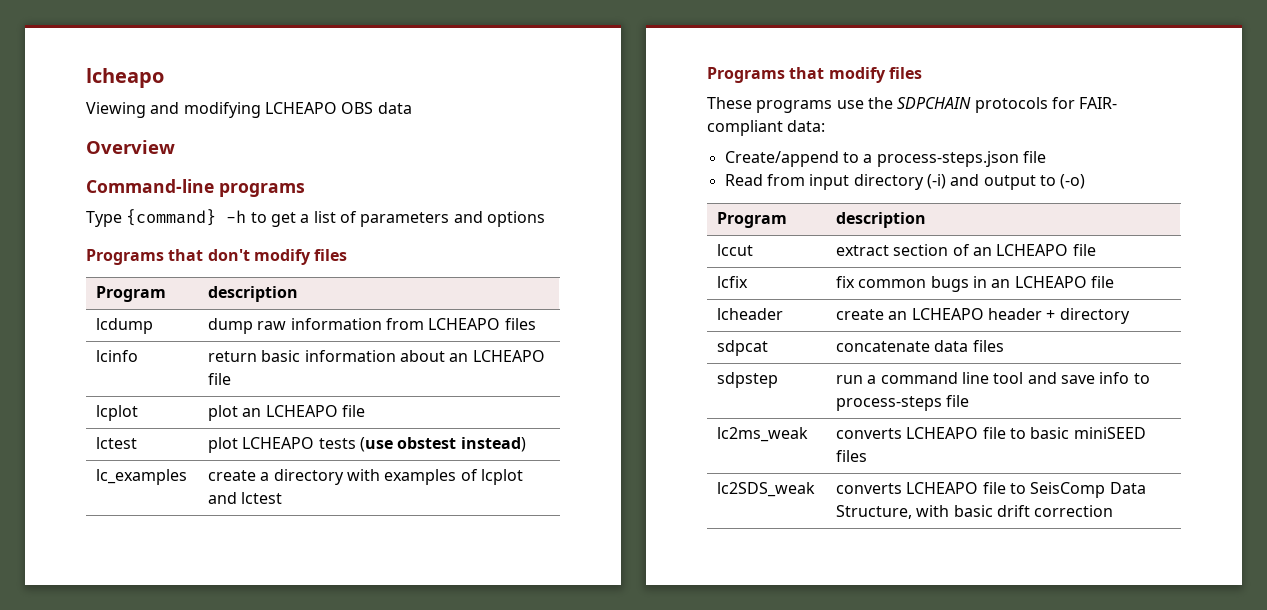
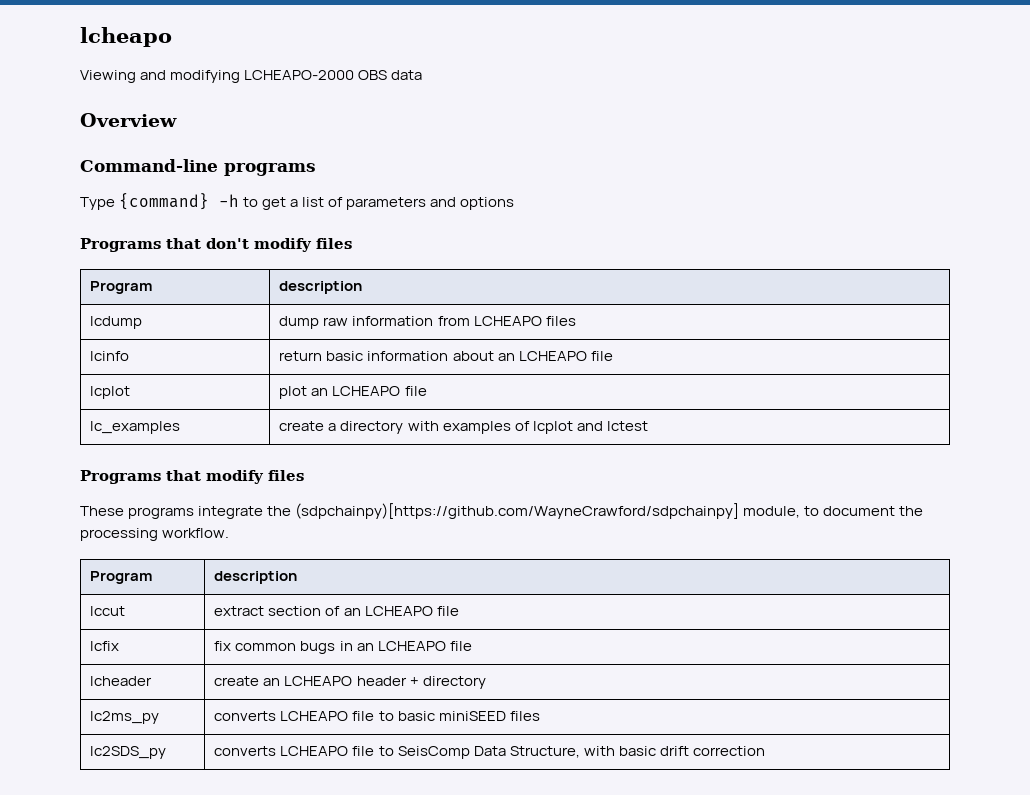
[264,102,337,114] LCHEAPO -> [244,70,355,80] LCHEAPO-2000
[96,437,138,449] [208,437,526,453] // lctest | plot LCHEAPO tests (use obstest instead) -> (427, 391) none
[836,97,1118,113] [707,120,826,136] [724,151,1046,167] [724,174,1086,190] use the SDPCHAIN protocols for FAIR- compliant data: // Create/append to a process-steps.json file // Read from input directory (-i) and output to (-o) -> [198,503,924,519] [80,528,230,541] integrate the (sdpchainpy)[https://github.com/WayneCrawford/sdpchainpy] module, to document the processing workflow.
[717,340,769,356] [836,340,1004,352] [717,372,779,388] [836,372,1150,384] [836,395,970,411] [717,427,809,442] sdpcat | concatenate data files // sdpstep | run a command line tool and save info to process-steps file // lc2ms_weak -> [90,711,160,724] lc2ms_py
[717,482,816,497] lc2SDS_weak -> [90,746,167,759] lc2SDS_py

